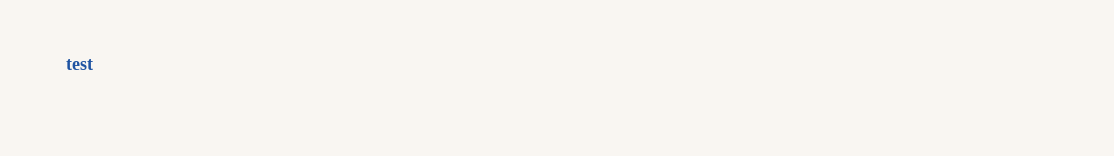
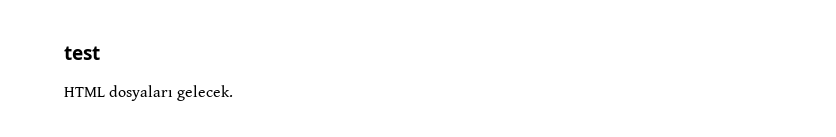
(93, 64) none -> [64,85,234,101] // HTML dosyaları gelecek.

